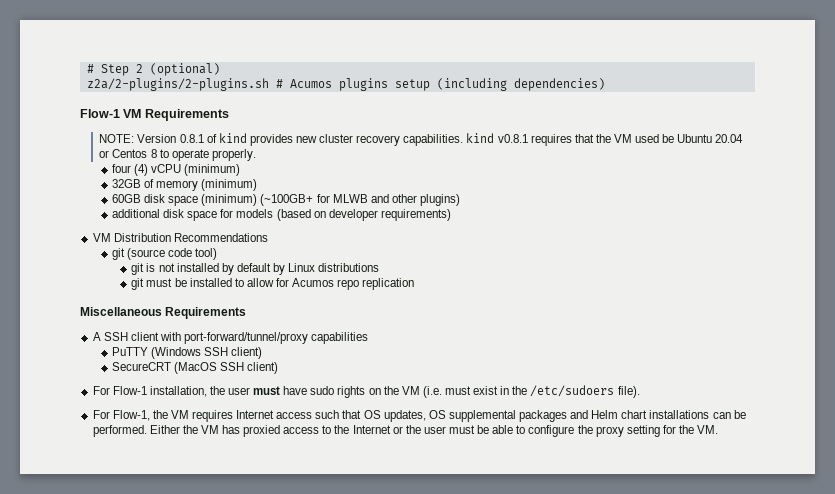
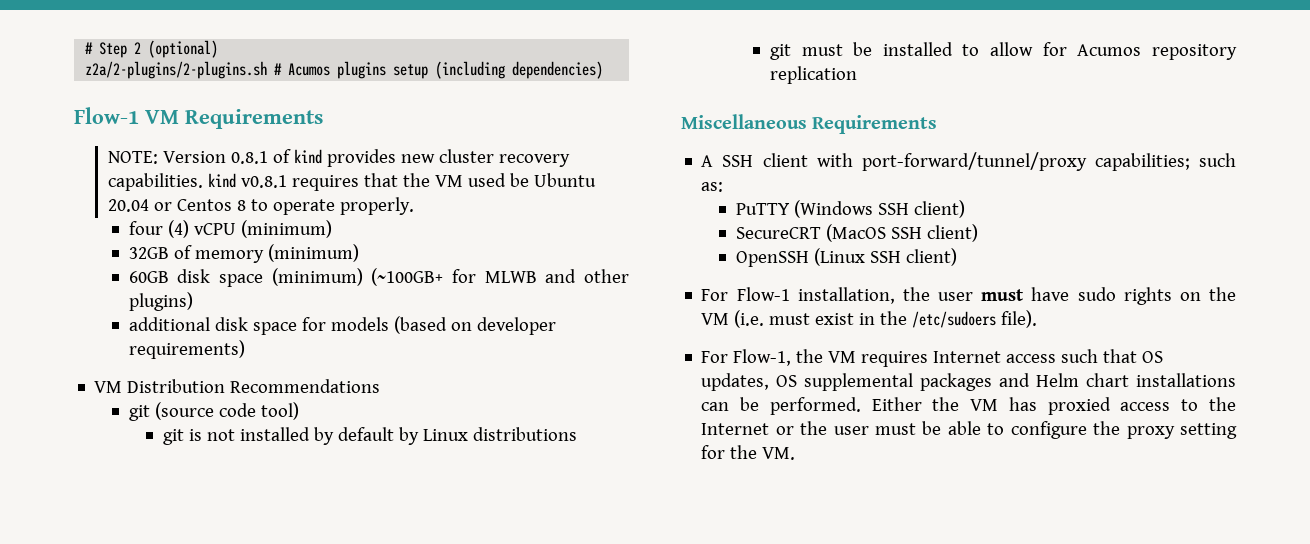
[337,279,360,290] repo -> [1152,44,1237,60] repository
[311,332,369,344] capabilities -> [1094,153,1236,171] [701,182,724,192] capabilities; such as:
(279, 368) none -> [735,248,957,267] // OpenSSH (Linux SSH client)

